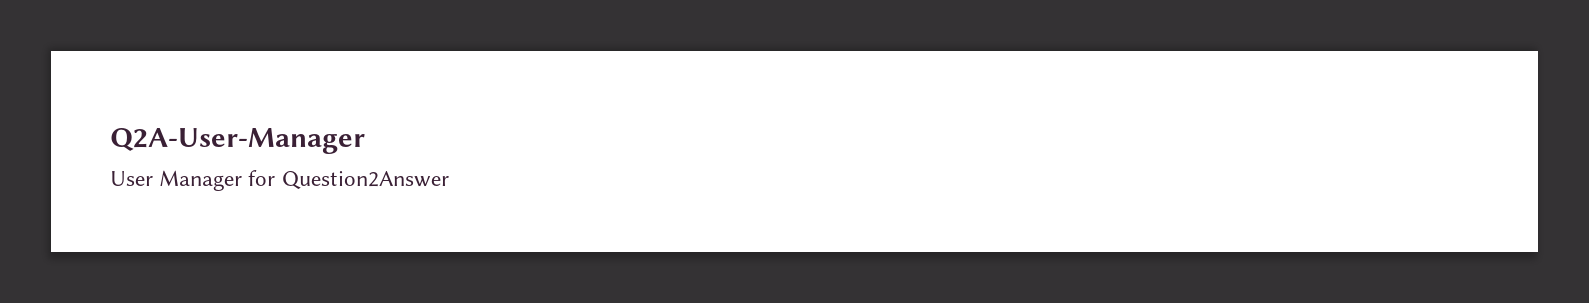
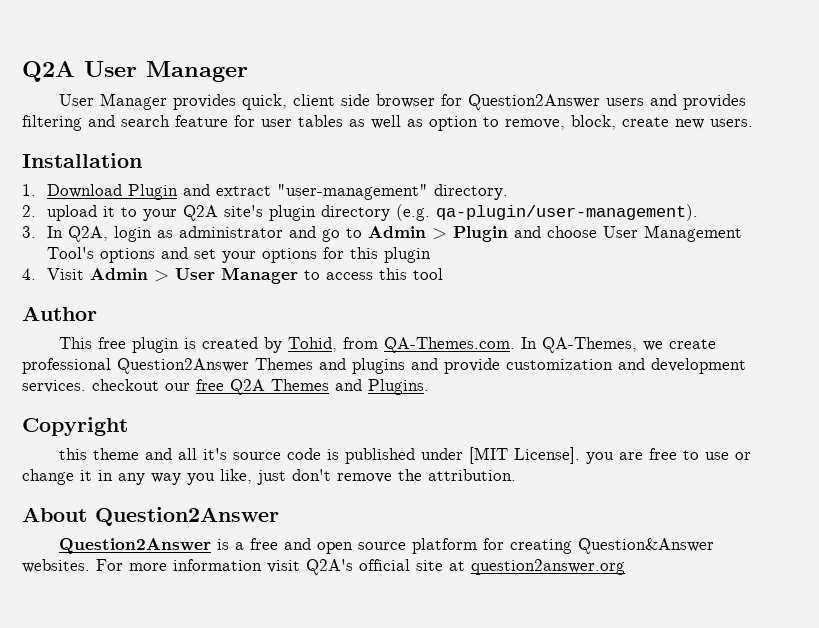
[110,128,365,154] [110,170,449,191] Q2A-User-Manager // User Manager for Question2Answer -> [22,61,248,82] [59,93,747,110] [22,115,753,131] [22,153,142,168] [22,184,508,200] [22,204,698,221] [22,225,742,242] [46,247,431,263] [22,267,443,284] [22,306,97,321] [59,337,717,353] [22,358,746,374] [22,379,429,395] [22,417,128,436] [59,447,752,464] [22,469,516,485] [22,507,279,526] [59,538,715,554] [22,559,625,575] Q2A User Manager // User Manager provides quick, client side browser for Question2Answer users and provides filtering and search feature for user tables as well as option to remove, block, create new users. // Installation // 1. Download Plugin and extract "user-management" directory. // 2. upload it to your Q2A site's plugin directory (e.g. qa-plugin/user-management). // 3. In Q2A, login as administrator and go to Admin > Plugin and choose User Management Tool's options and set your options for this plugin // 4. Visit Admin > User Manager to access this tool // Author // This free plugin is created by Tohid, from QA-Themes.com. In QA-Themes, we create professional Question2Answer Themes and plugins and provide customization and development services. checkout our free Q2A Themes and Plugins. // Copyright // this theme and all it's source code is published under [MIT License]. you are free to use or change it in any way you like, just don't remove the attribution. // About Question2Answer // Question2Answer is a free and open source platform for creating Question&Answer websites. For more information visit Q2A's official site at question2answer.org

